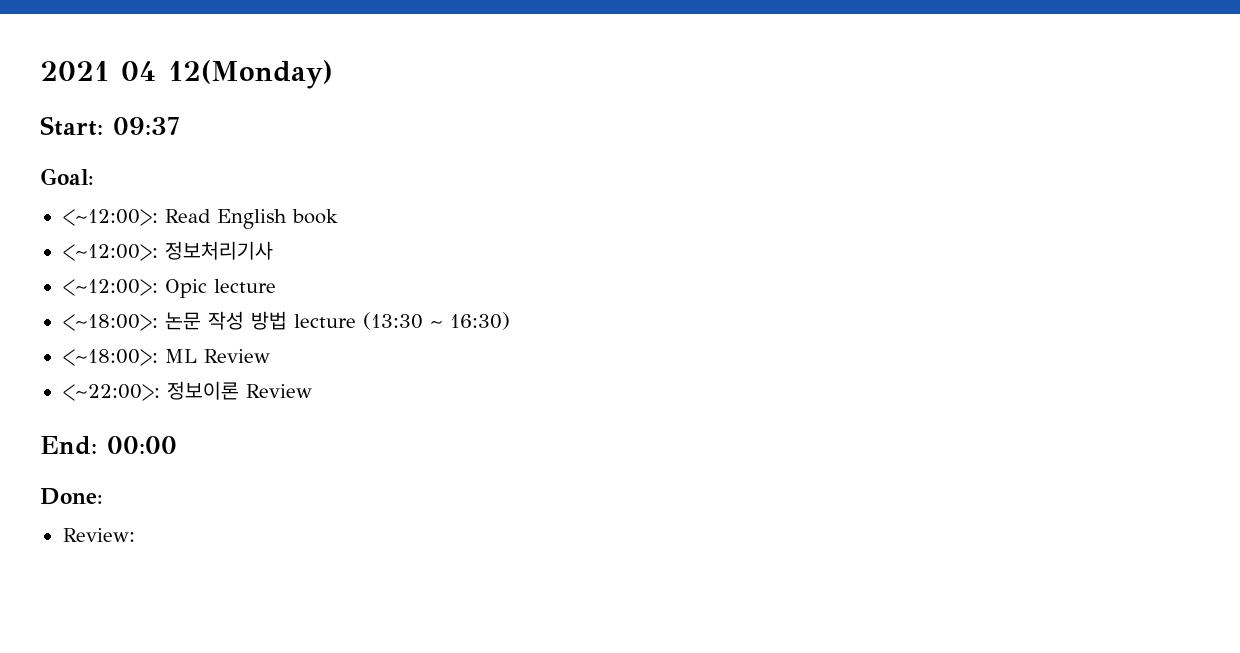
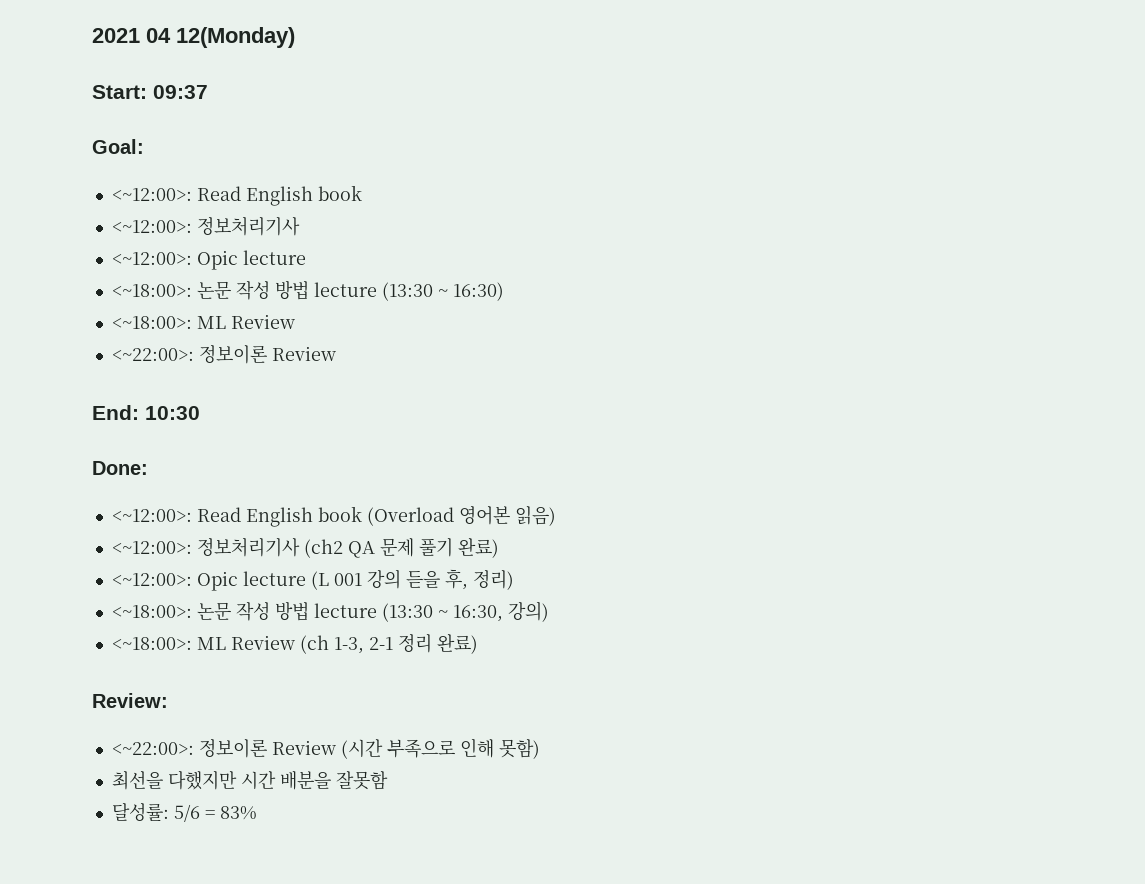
[107,436,177,454] 00:00 -> [145,406,200,420] 10:30
[62,528,135,542] Review: -> [111,506,556,527] [111,537,499,558] [111,569,514,591] [111,601,549,622] [111,634,478,654] [92,693,168,708] [111,738,540,759] [111,770,388,790] [111,803,257,822] <~12:00>: Read English book (Overload 영어본 읽음) // <~12:00>: 정보처리기사 (ch2 QA 문제 풀기 완료) // <~12:00>: Opic lecture (L 001 강의 듣을 후, 정리) // <~18:00>: 논문 작성 방법 lecture (13:30 ~ 16:30, 강의) // <~18:00>: ML Review (ch 1-3, 2-1 정리 완료) // Review: // <~22:00>: 정보이론 Review (시간 부족으로 인해 못함) // 최선을 다했지만 시간 배분을 잘못함 // 달성률: 5/6 = 83%

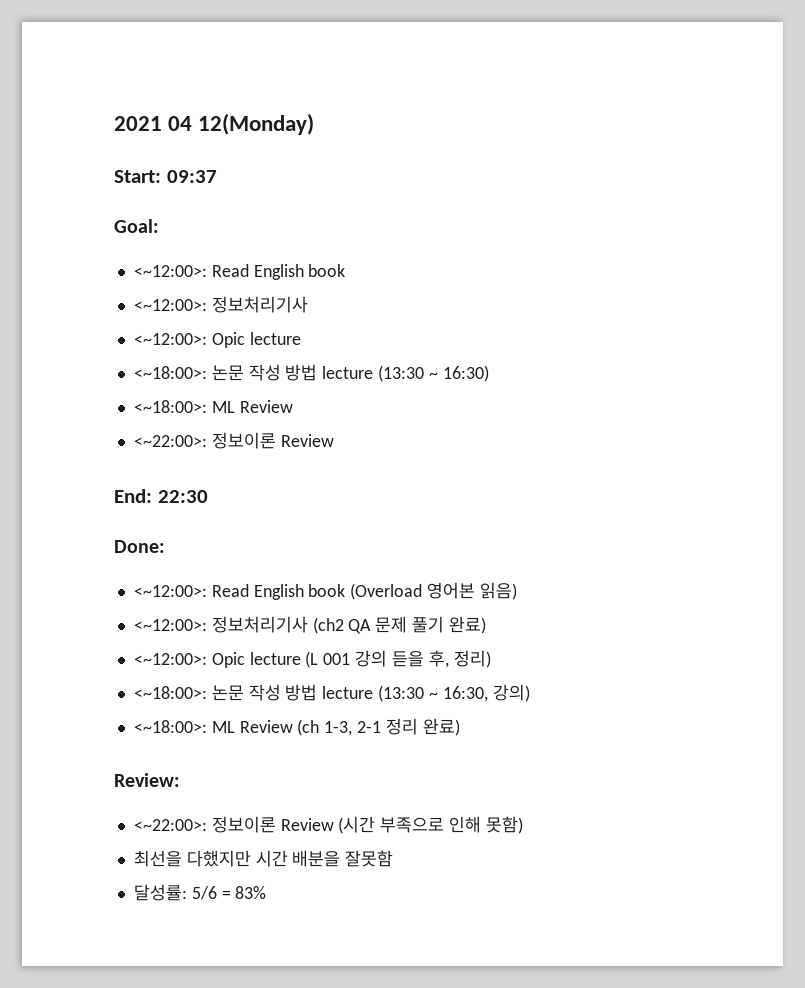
[145,406,200,420] 10:30 -> [157,490,208,503] 22:30

